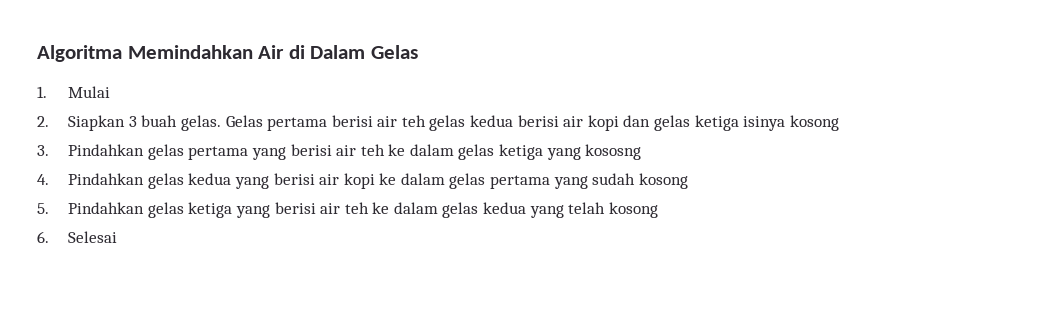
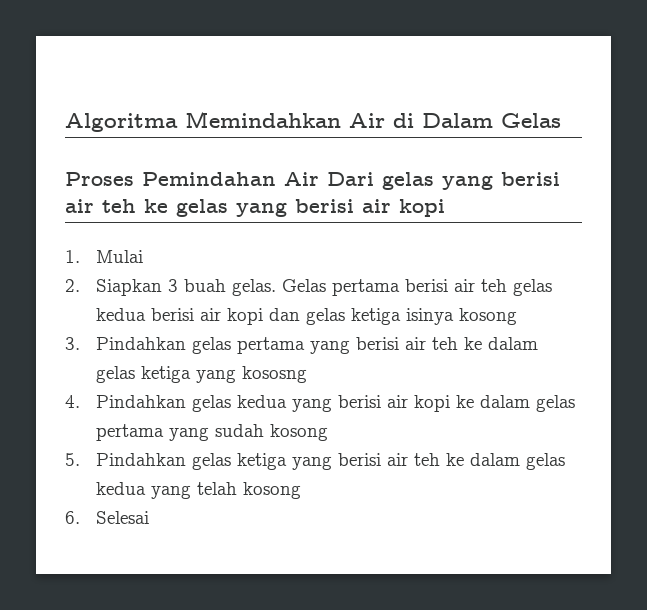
(418, 52) none -> [65,172,560,190] [65,199,445,217] // Proses Pemindahan Air Dari gelas yang berisi air teh ke gelas yang berisi air kopi

